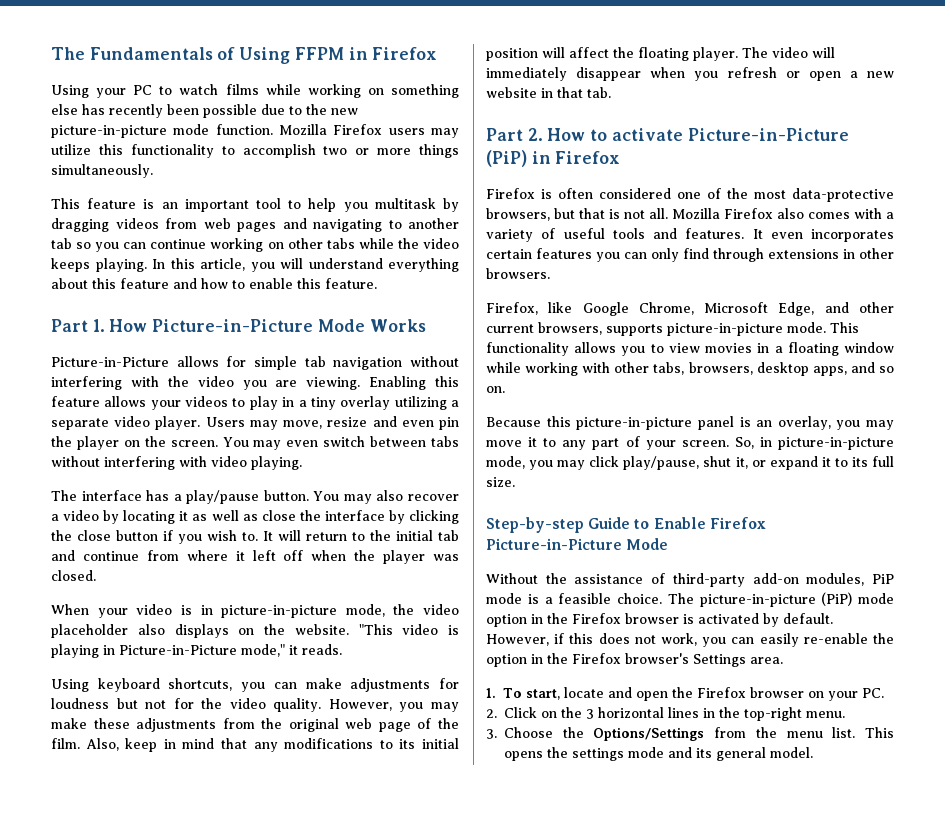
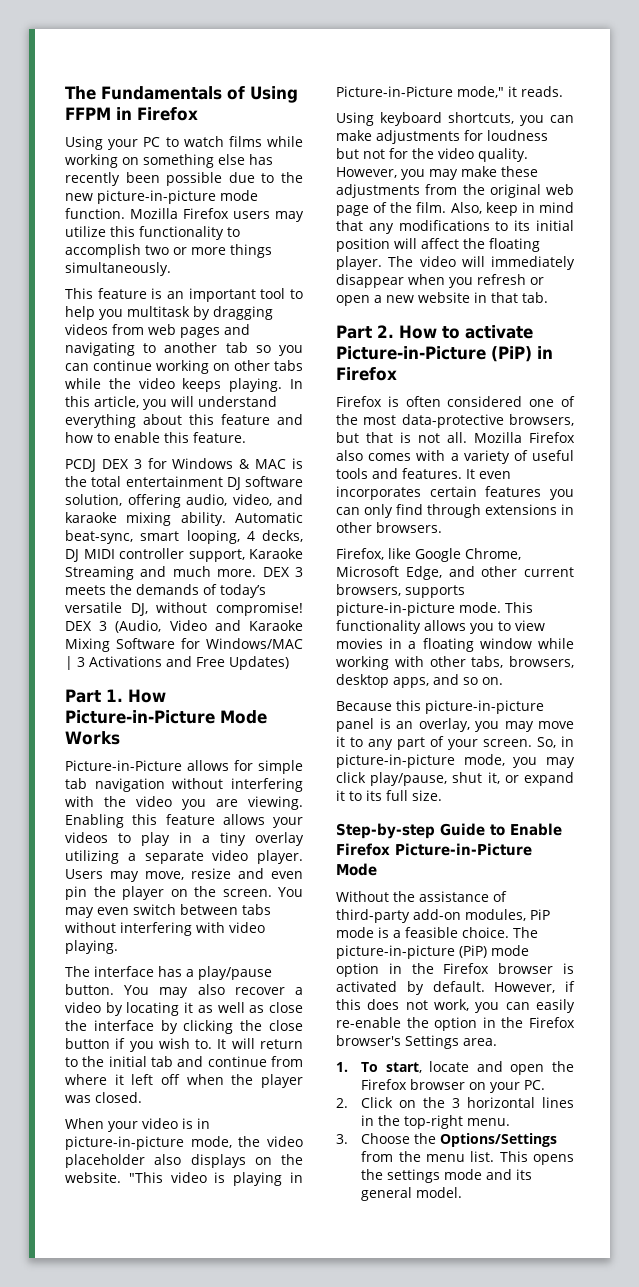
(377, 283) none -> [65,458,303,472] [65,476,303,490] [65,494,303,508] [65,512,303,526] [65,530,303,544] [65,548,303,562] [65,566,303,580] [65,584,266,598] [65,602,303,616] [65,620,303,633] [65,638,303,652] [65,656,289,670] // PCDJ DEX 3 for Windows & MAC is the total entertainment DJ software solution, offering audio, video, and karaoke mixing ability. Automatic beat-sync, smart looping, 4 decks, DJ MIDI controller support, Karaoke Streaming and much more. DEX 3 meets the demands of today’s versatile DJ, without compromise! DEX 3 (Audio, Video and Karaoke Mixing Software for Windows/MAC | 3 Activations and Free Updates)

